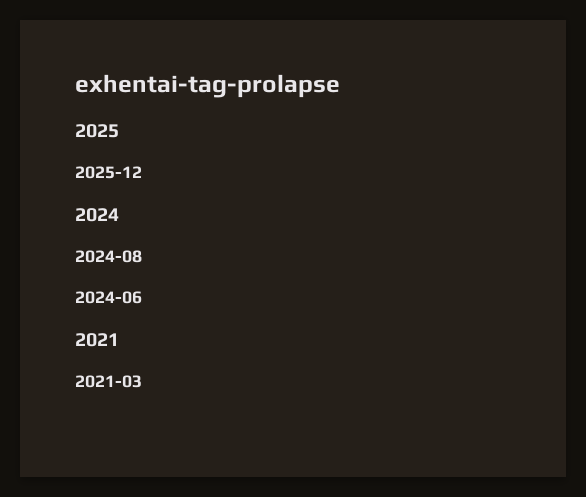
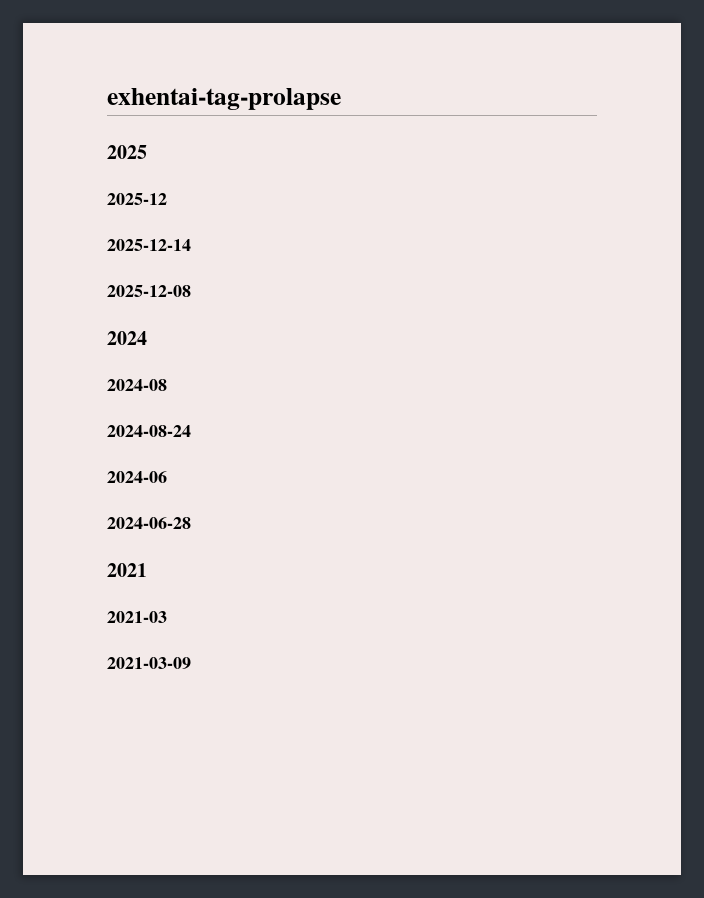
(142, 172) none -> [107,239,191,251] [107,285,191,297] // 2025-12-14 // 2025-12-08
(142, 256) none -> [107,425,191,437] // 2024-08-24
(142, 297) none -> [107,517,191,529] // 2024-06-28
(142, 381) none -> [107,657,191,669] // 2021-03-09

